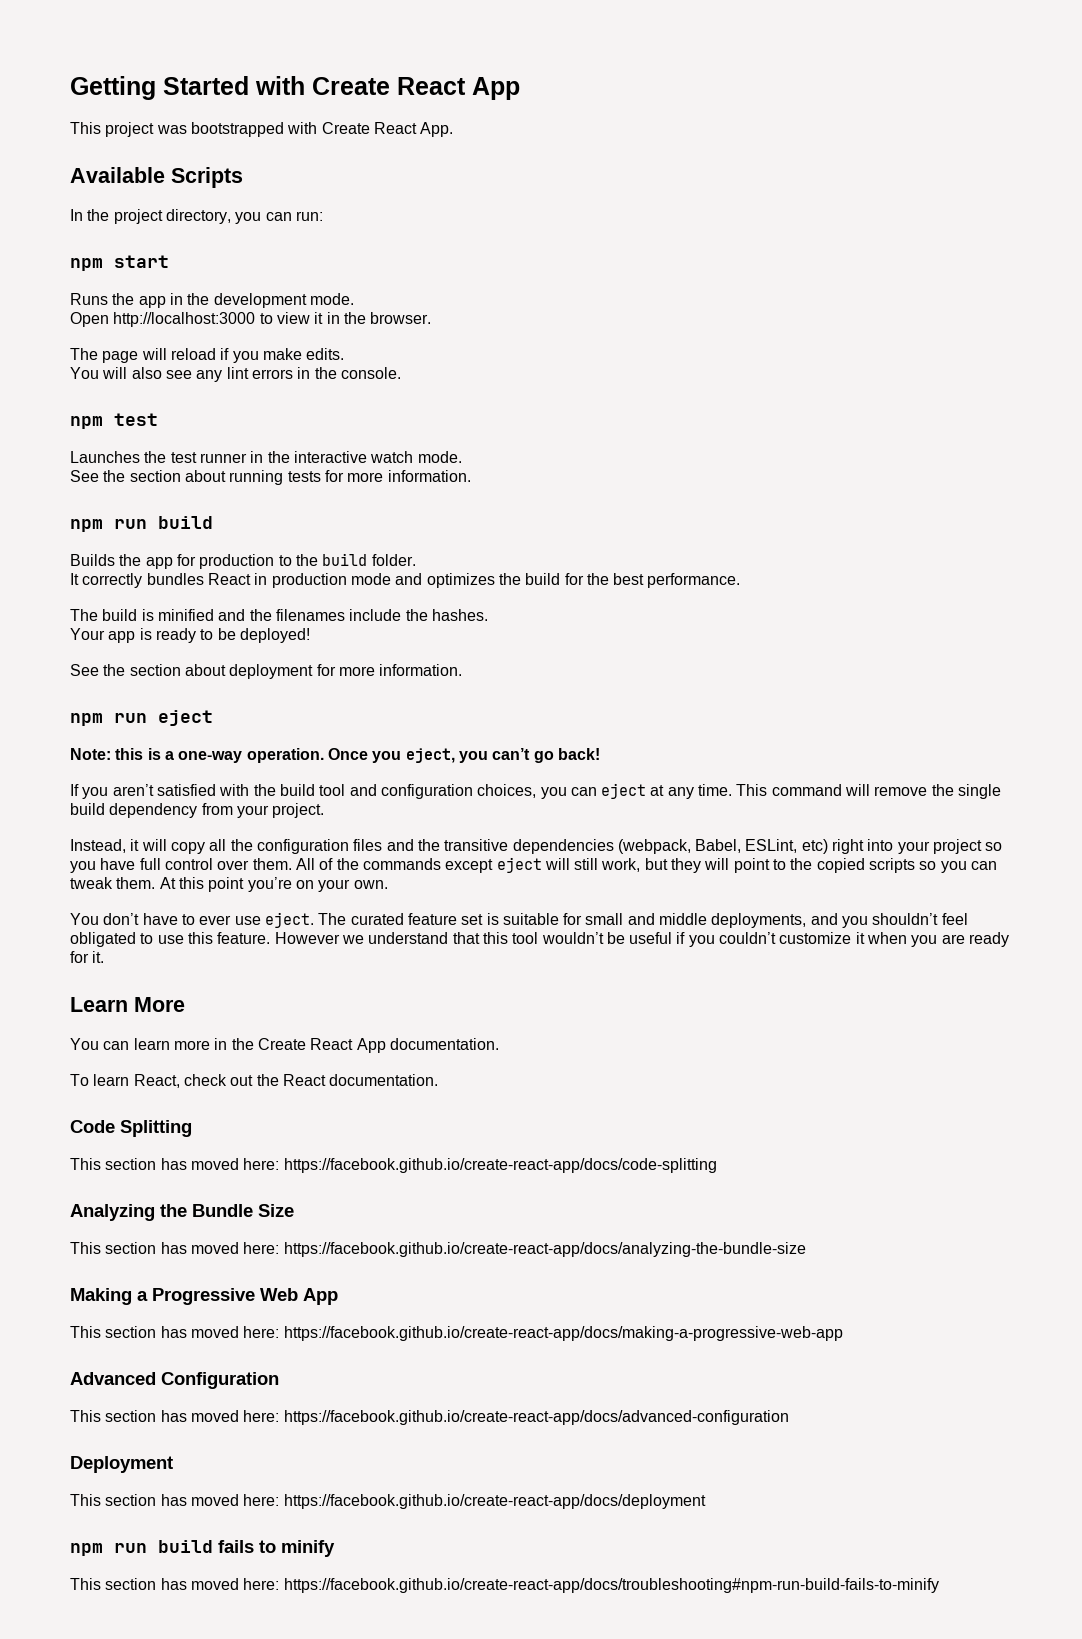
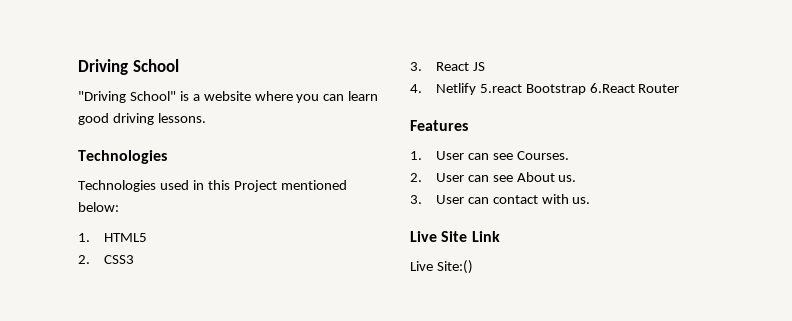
[70,76,520,100] [70,122,454,137] [70,167,243,188] [70,209,323,224] [70,255,169,271] [70,293,354,308] [70,312,432,327] [70,348,345,363] [70,367,401,382] [70,413,158,429] [70,451,462,463] [70,470,471,485] [70,516,213,532] [70,553,416,569] [70,573,741,588] [70,609,488,621] [70,628,310,643] [70,664,463,679] [70,710,213,726] [70,748,600,763] [70,783,1002,799] [70,803,325,818] [70,839,1003,854] [70,857,998,873] [70,877,388,892] [70,912,968,928] [70,932,1010,947] [70,951,105,963] [70,997,185,1012] [70,1038,499,1053] [70,1074,439,1088] [70,1120,192,1137] [70,1158,717,1173] [70,1204,294,1221] [70,1242,806,1257] [70,1288,338,1305] [70,1326,843,1341] [70,1372,279,1389] [70,1410,789,1425] [70,1456,173,1473] [70,1494,706,1509] [70,1540,335,1557] [70,1578,939,1593] Getting Started with Create React App // This project was bootstrapped with Create React App. // Available Scripts // In the project directory, you can run: // npm start // Runs the app in the development mode. // Open http://localhost:3000 to view it in the browser. // The page will reload if you make edits. // You will also see any lint errors in the console. // npm test // Launches the test runner in the interactive watch mode. // See the section about running tests for more information. // npm run build // Builds the app for production to the build folder. // It correctly bundles React in production mode and optimizes the build for the best performance. // The build is minified and the filenames include the hashes. // Your app is ready to be deployed! // See the section about deployment for more information. // npm run eject // Note: this is a one-way operation. Once you eject, you can’t go back! // If you aren’t satisfied with the build tool and configuration choices, you can eject at any time. This command will remove the single build dependency from your project. // Instead, it will copy all the configuration files and the transitive dependencies (webpack, Babel, ESLint, etc) right into your project so you have full control over them. All of the commands except eject will still work, but they will point to the copied scripts so you can tweak them. At this point you’re on your own. // You don’t have to ever use eject. The curated feature set is suitable for small and middle deployments, and you shouldn’t feel obligated to use this feature. However we understand that this tool wouldn’t be useful if you couldn’t customize it when you are ready for it. // Learn More // You can learn more in the Create React App documentation. // To learn React, check out the React documentation. // Code Splitting // This section has moved here: https://facebook.github.io/create-react-app/docs/code-splitting // Analyzing the Bundle Size // This section has moved here: https://facebook.github.io/create-react-app/docs/analyzing-the-bundle-size // Making a Progressive Web App // This section has moved here: https://facebook.github.io/create-react-app/docs/making-a-progressive-web-app // Advanced Configuration // This section has moved here: https://facebook.github.io/create-react-app/docs/advanced-configuration // Deployment // This section has moved here: https://facebook.github.io/create-react-app/docs/deployment // npm run build fails to minify // This section has moved here: https://facebook.github.io/create-react-app/docs/troubleshooting#npm-run-build-fails-to-minify -> [78,59,179,75] [78,91,379,103] [78,113,206,125] [78,150,167,164] [78,180,347,192] [78,202,119,212] [78,233,147,242] [78,255,134,264] [410,62,485,71] [410,83,680,95] [410,120,468,131] [410,151,569,160] [410,172,577,182] [410,194,591,204] [410,231,500,242] [410,260,473,274] Driving School // "Driving School" is a website where you can learn good driving lessons. // Technologies // Technologies used in this Project mentioned below: // 1. HTML5 // 2. CSS3 // 3. React JS // 4. Netlify 5.react Bootstrap 6.React Router // Features // 1. User can see Courses. // 2. User can see About us. // 3. User can contact with us. // Live Site Link // Live Site:()

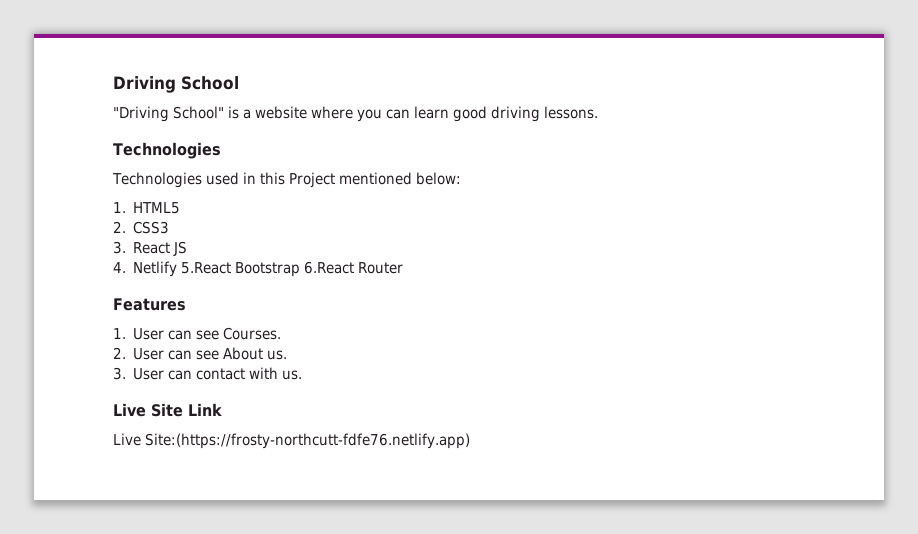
[479,84,522,93] 5.react -> [181,262,232,274] 5.React
[436,260,473,274] Site:() -> [145,433,470,449] Site:(https://frosty-northcutt-fdfe76.netlify.app)

